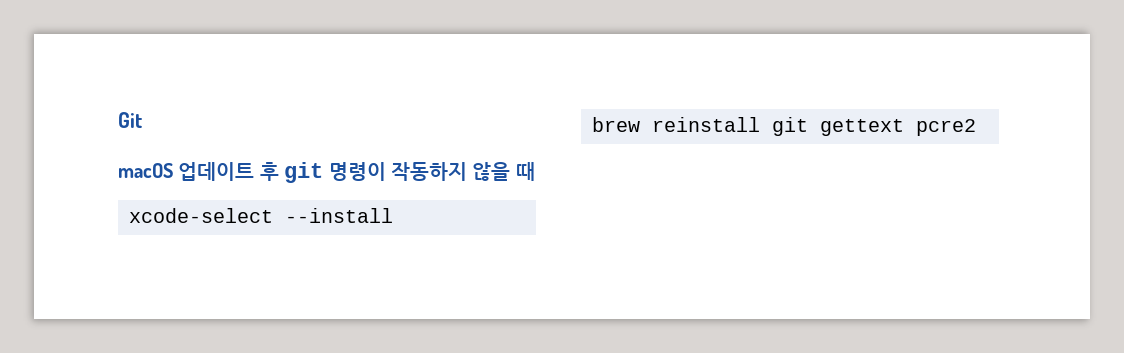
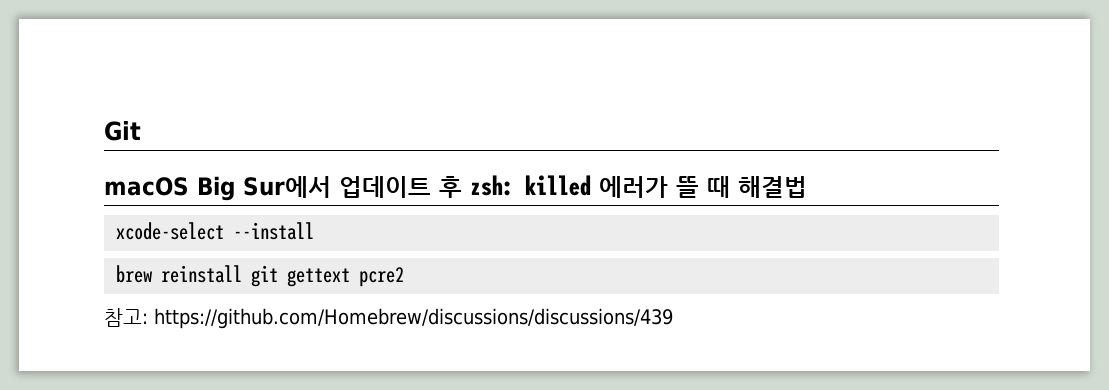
[178,162,511,183] 업데이트 후 git 명령이 작동하지 않을 -> [197,175,699,201] Big Sur에서 업데이트 후 zsh: killed 에러가 뜰
(535, 171) none -> [738,176,807,198] 해결법
(976, 127) none -> [104,308,673,329] // 참고: https://github.com/Homebrew/discussions/discussions/439

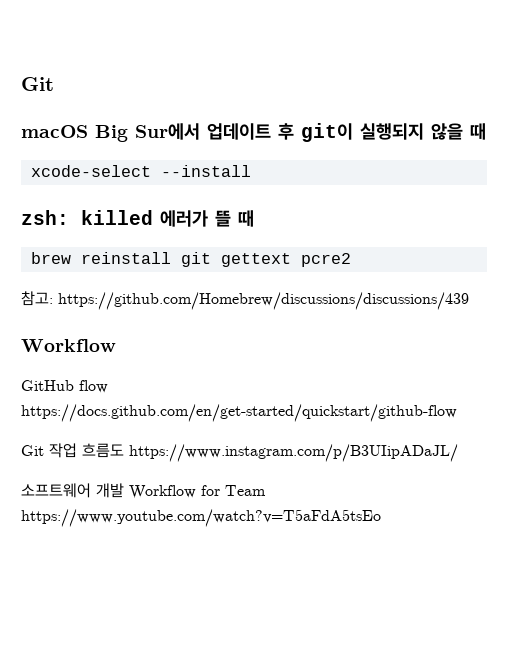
(462, 187) none -> [301,123,486,142] [30,165,251,177] git이 실행되지 않을 때 // xcode-select --install //
[738,176,807,198] [116,222,314,240] 해결법 // xcode-select --install -> (254, 218) none
(673, 318) none -> [21,339,116,352] [21,380,108,393] [21,404,457,422] [21,443,458,462] [21,483,266,499] [21,509,381,527] // Workflow // GitHub flow https://docs.github.com/en/get-started/quickstart/github-flow // Git 작업 흐름도 https://www.instagram.com/p/B3UIipADaJL/ // 소프트웨어 개발 Workflow for Team https://www.youtube.com/watch?v=T5aFdA5tsEo

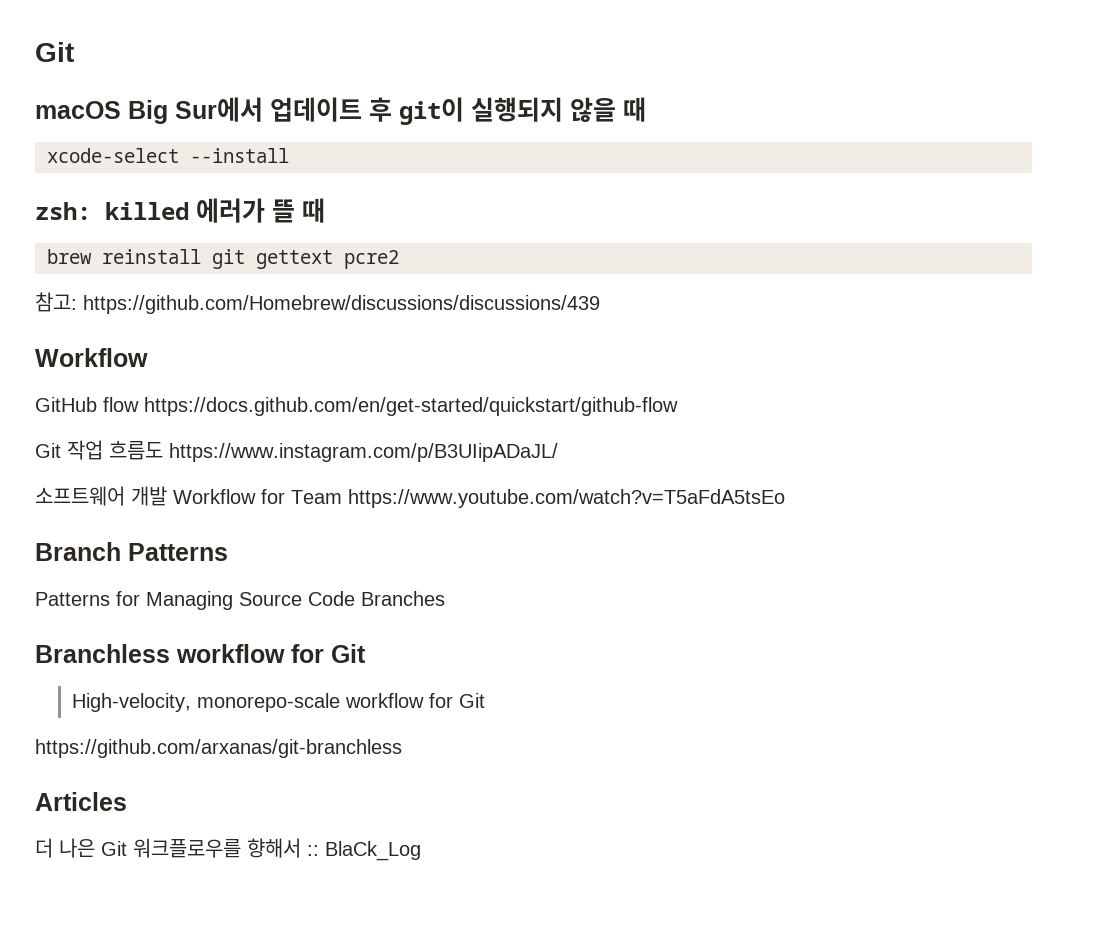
(381, 518) none -> [35,542,228,561] [35,591,445,610] [35,644,366,663] [72,693,486,712] [35,739,402,758] [35,792,127,811] [35,838,421,861] // Branch Patterns // Patterns for Managing Source Code Branches // Branchless workflow for Git // High-velocity, monorepo-scale workflow for Git // https://github.com/arxanas/git-branchless // Articles // 더 나은 Git 워크플로우를 향해서 :: BlaCk_Log

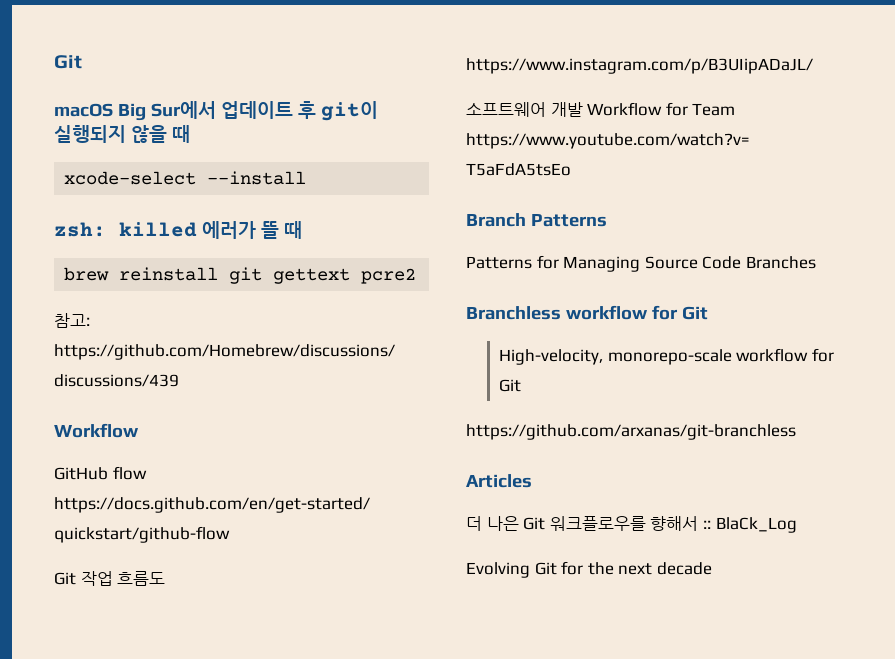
(421, 851) none -> [466,561,712,578] // Evolving Git for the next decade

